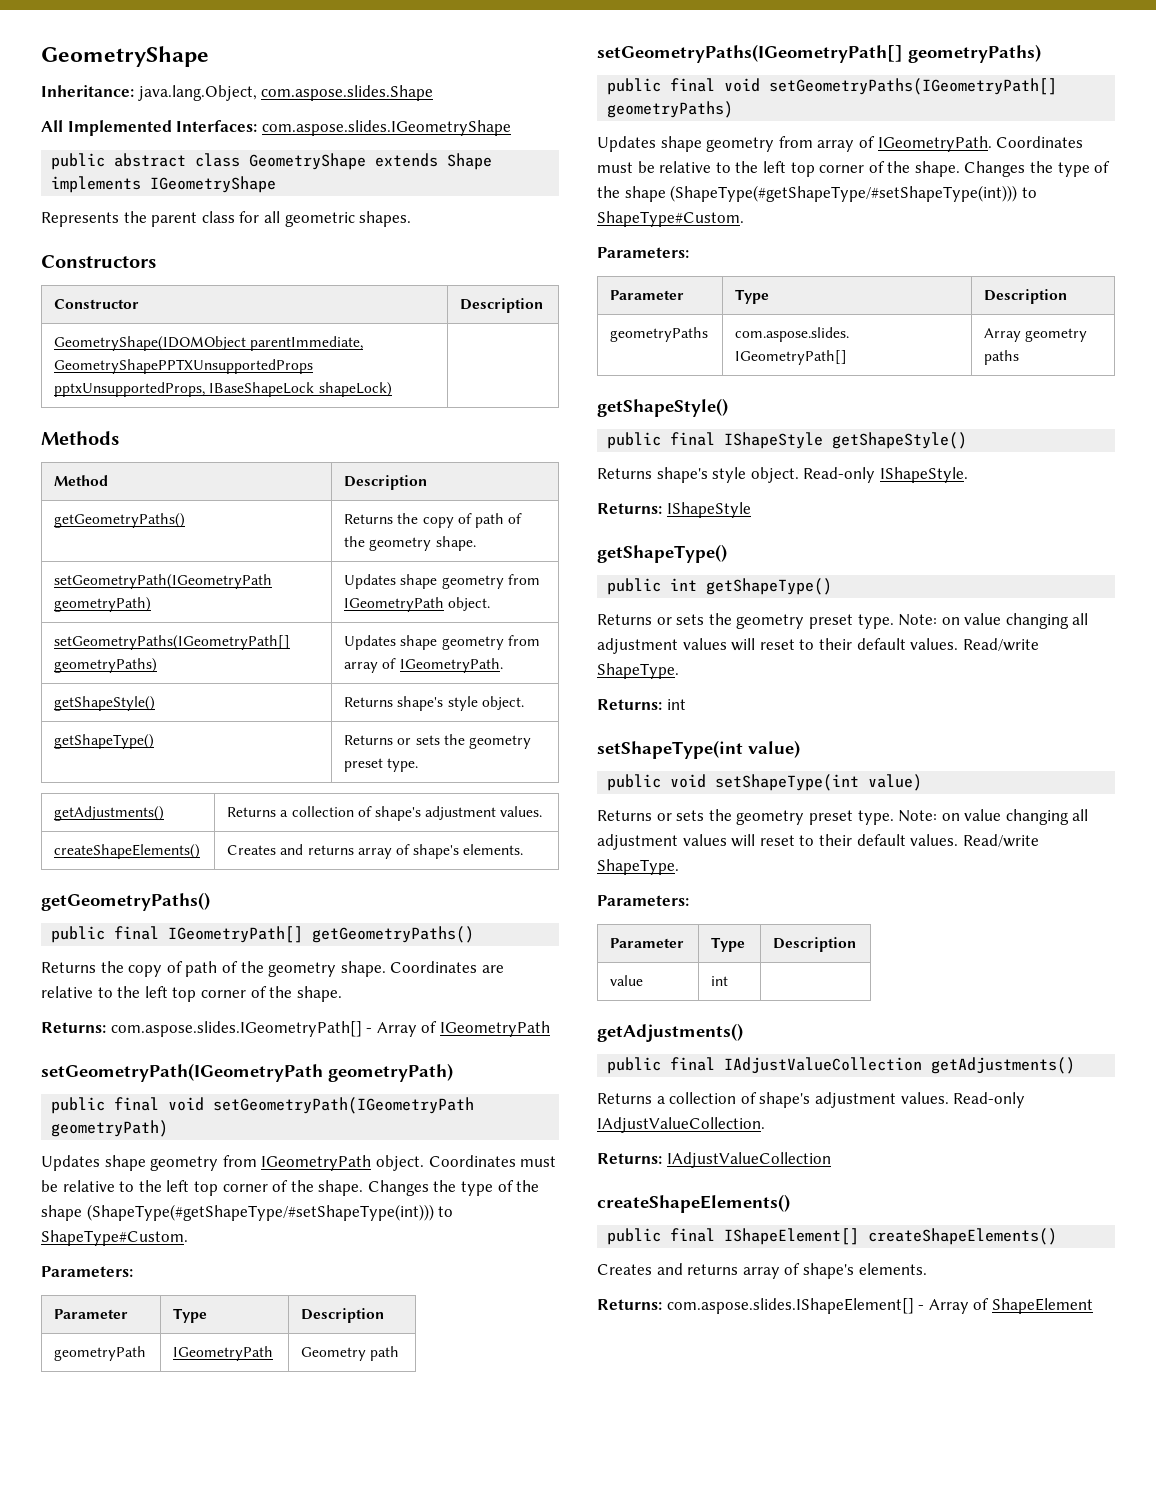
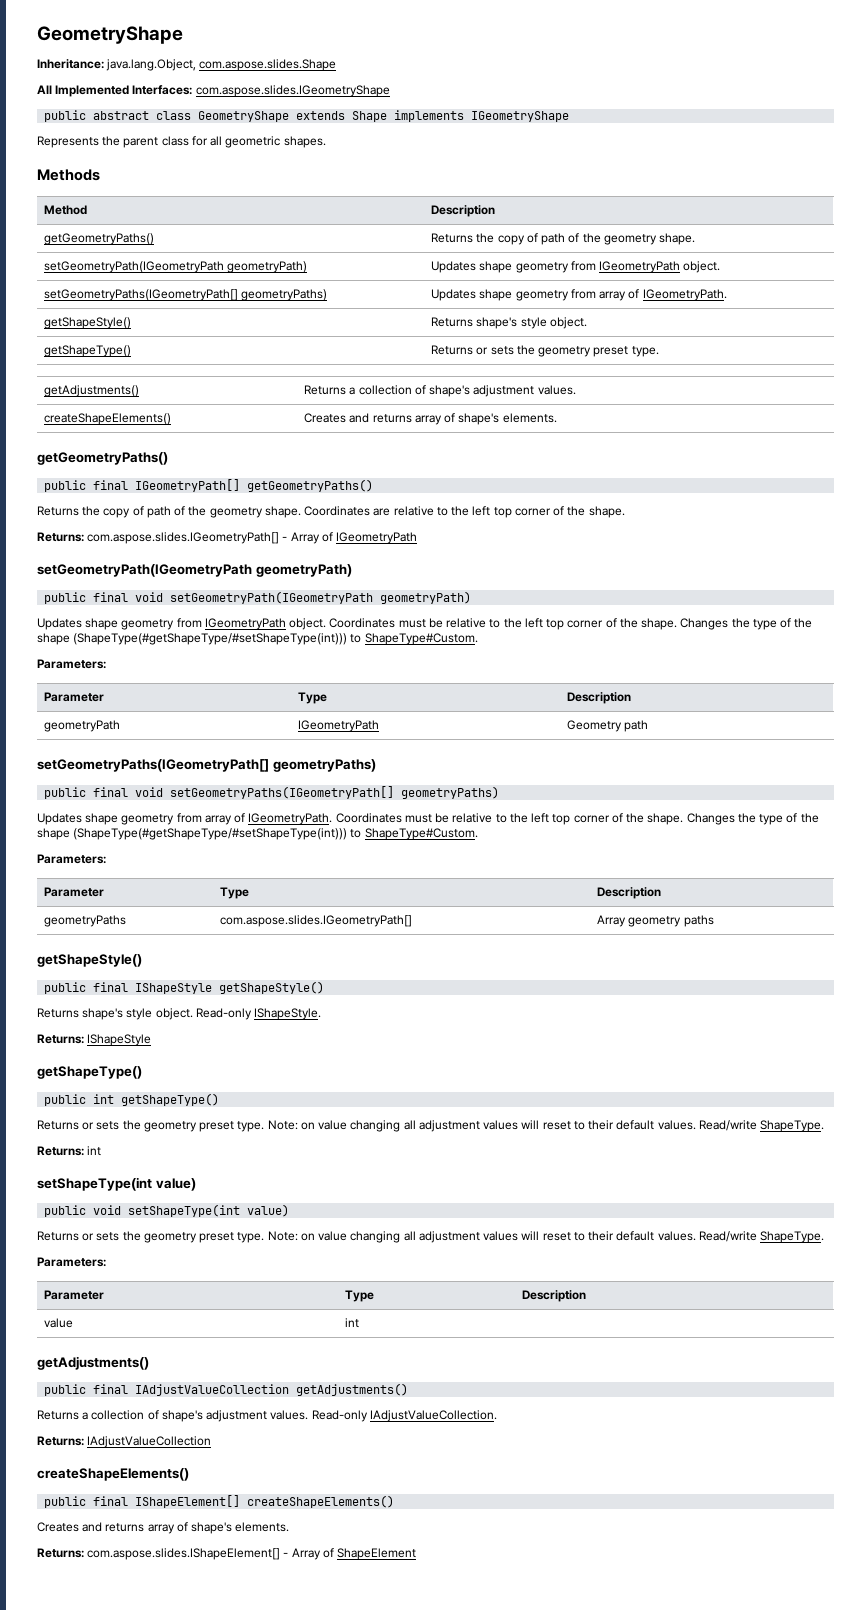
[41,255,156,268] [54,299,140,309] [460,298,544,313] [54,336,364,351] [54,359,314,374] [54,382,392,397] // Constructors // Constructor | Description // GeometryShape(IDOMObject parentImmediate, GeometryShapePPTXUnsupportedProps pptxUnsupportedProps, IBaseShapeLock shapeLock) | -> (326, 142) none

